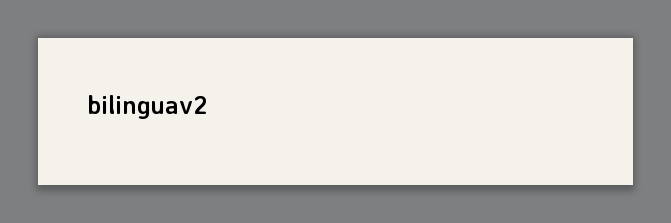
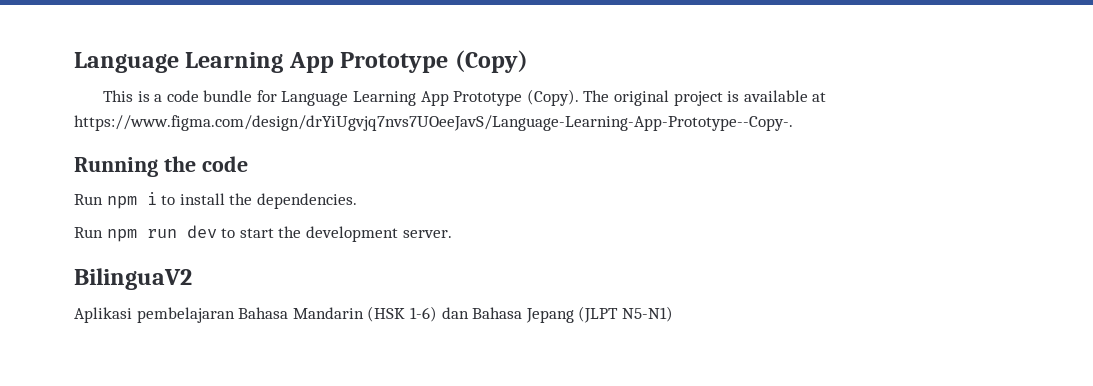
[87,95,208,119] bilinguav2 -> [74,50,528,73] [102,89,827,106] [74,115,793,131] [74,156,248,177] [74,192,357,209] [74,225,452,242] [74,268,192,290] [74,306,673,323] Language Learning App Prototype (Copy) // This is a code bundle for Language Learning App Prototype (Copy). The original project is available at https://www.figma.com/design/drYiUgvjq7nvs7UOeeJavS/Language-Learning-App-Prototype--Copy-. // Running the code // Run npm i to install the dependencies. // Run npm run dev to start the development server. // BilinguaV2 // Aplikasi pembelajaran Bahasa Mandarin (HSK 1-6) dan Bahasa Jepang (JLPT N5-N1)

